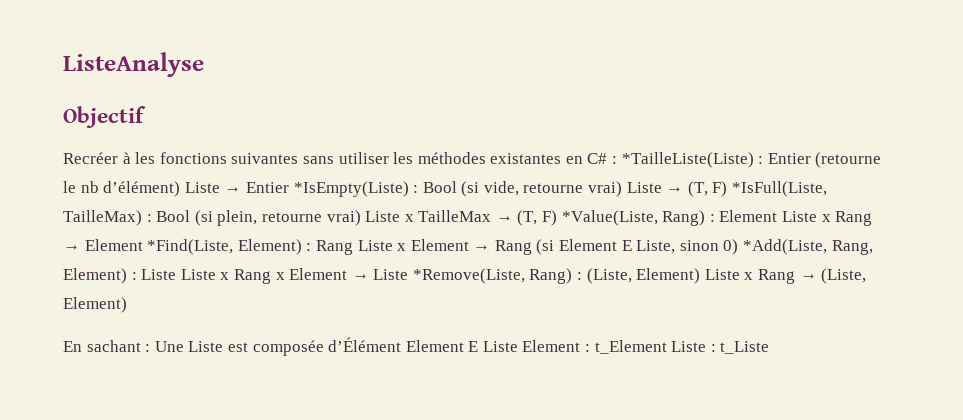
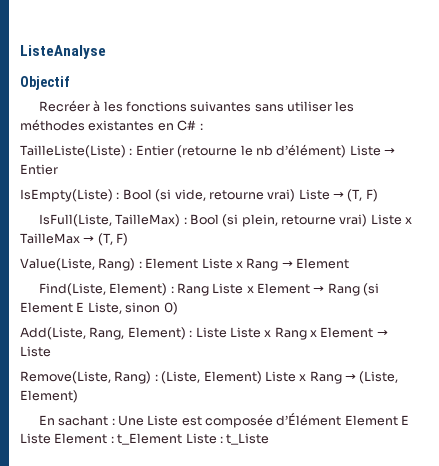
[621,152,754,168] *TailleListe(Liste) -> [20,145,126,158] // TailleListe(Liste)
[293,181,409,197] *IsEmpty(Liste) -> [20,189,113,202] // IsEmpty(Liste)
[732,181,828,197] *IsFull(Liste, -> [38,214,112,227] // IsFull(Liste,
[561,210,658,226] *Value(Liste, -> [20,258,95,271] // Value(Liste,
[147,239,234,255] *Find(Liste, -> [38,283,106,296] // Find(Liste,
[743,239,828,255] *Add(Liste, -> [20,327,86,340] // Add(Liste,
[412,268,525,284] *Remove(Liste, -> [20,371,111,384] // Remove(Liste,

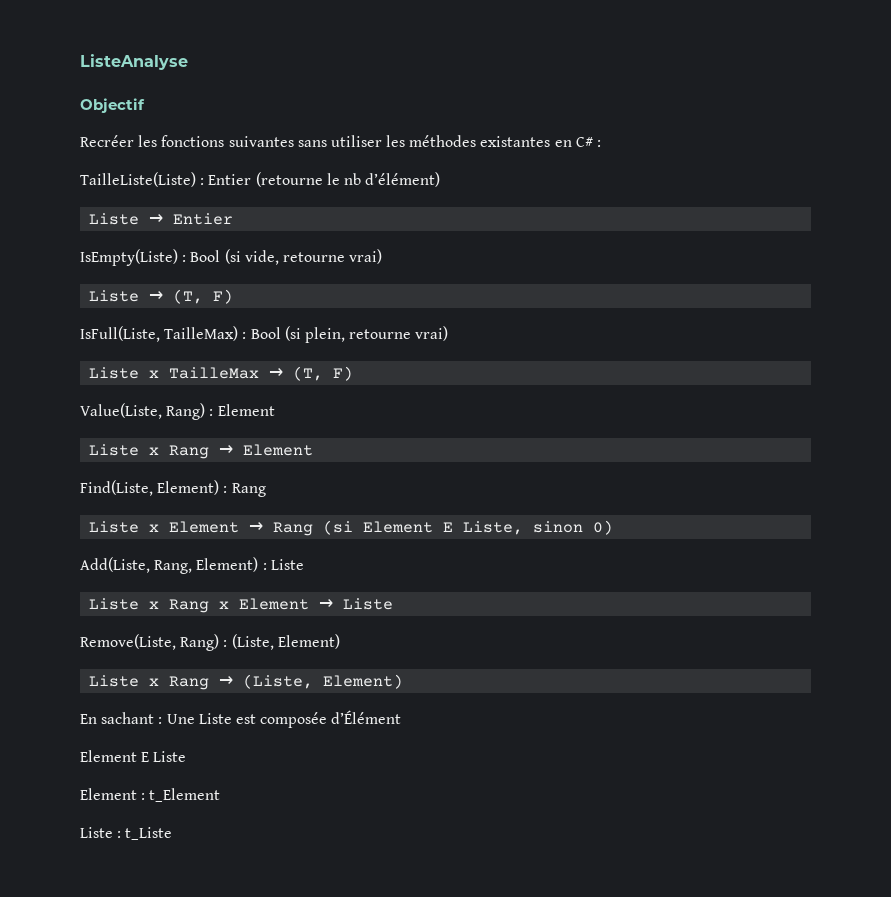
[93,100,101,112] à -> (134, 141) none
(347, 151) none -> (441, 179) //
(296, 195) none -> (383, 256) //
(368, 220) none -> (449, 333) //
(199, 263) none -> (275, 410) //
(209, 289) none -> (266, 490) //
(227, 332) none -> (304, 564) //
(262, 377) none -> (340, 641) //
(342, 419) none -> (402, 717) //
(51, 438) none -> (187, 756) //
(183, 439) none -> (221, 795) //

